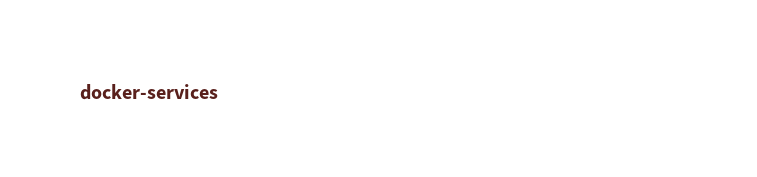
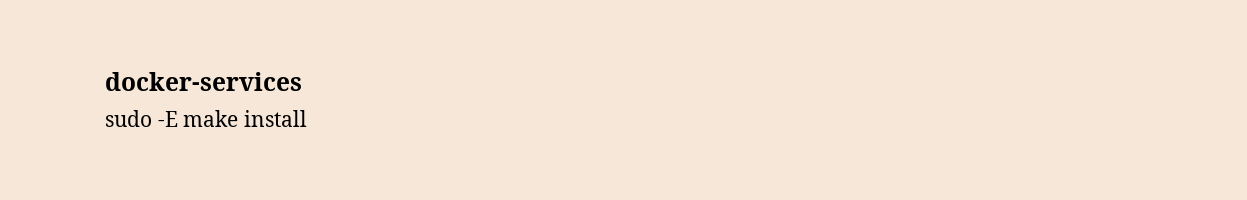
(218, 92) none -> [105,110,308,127] // sudo -E make install

